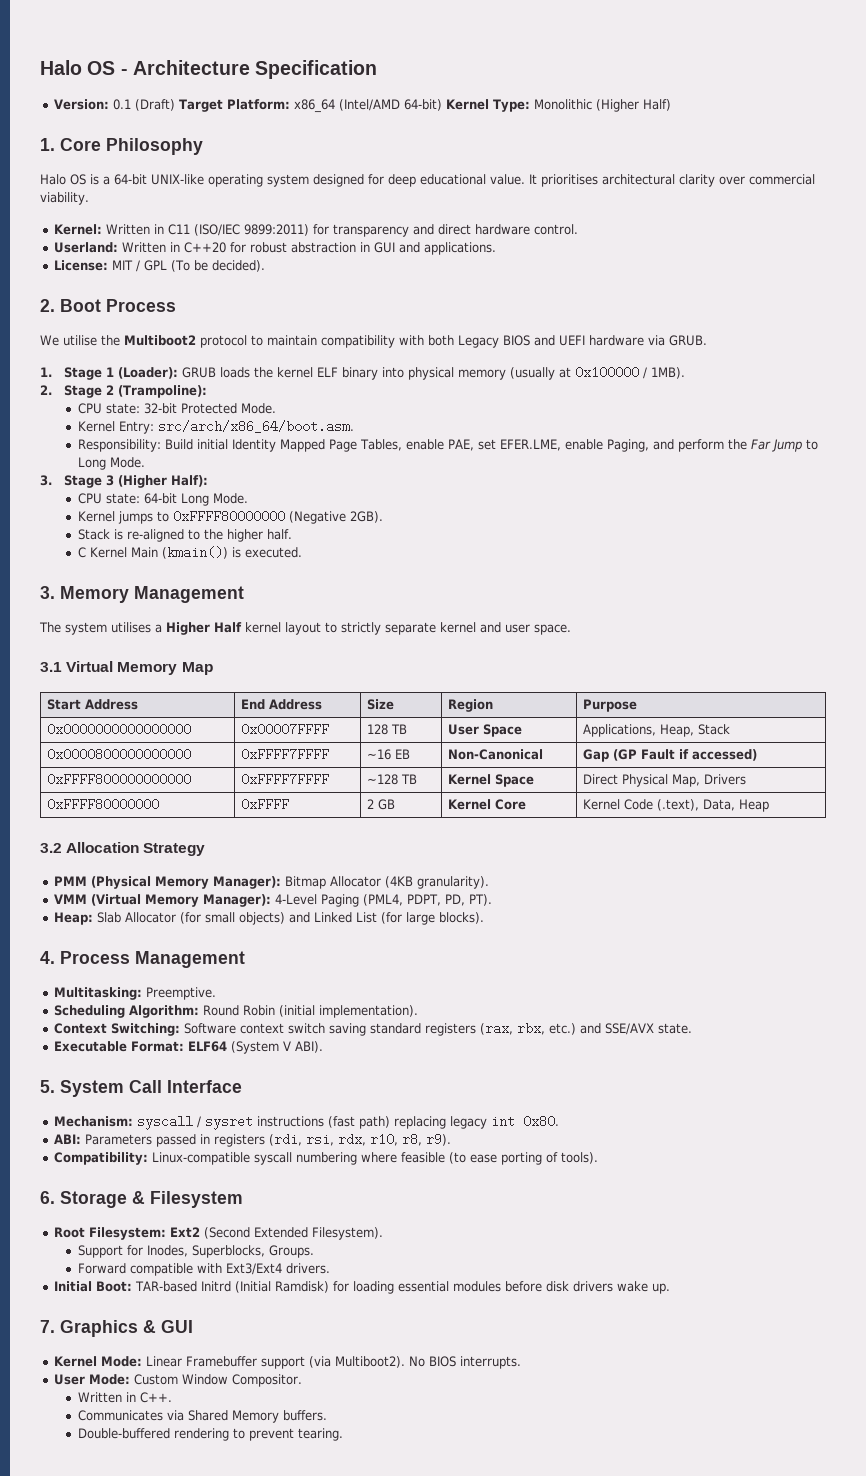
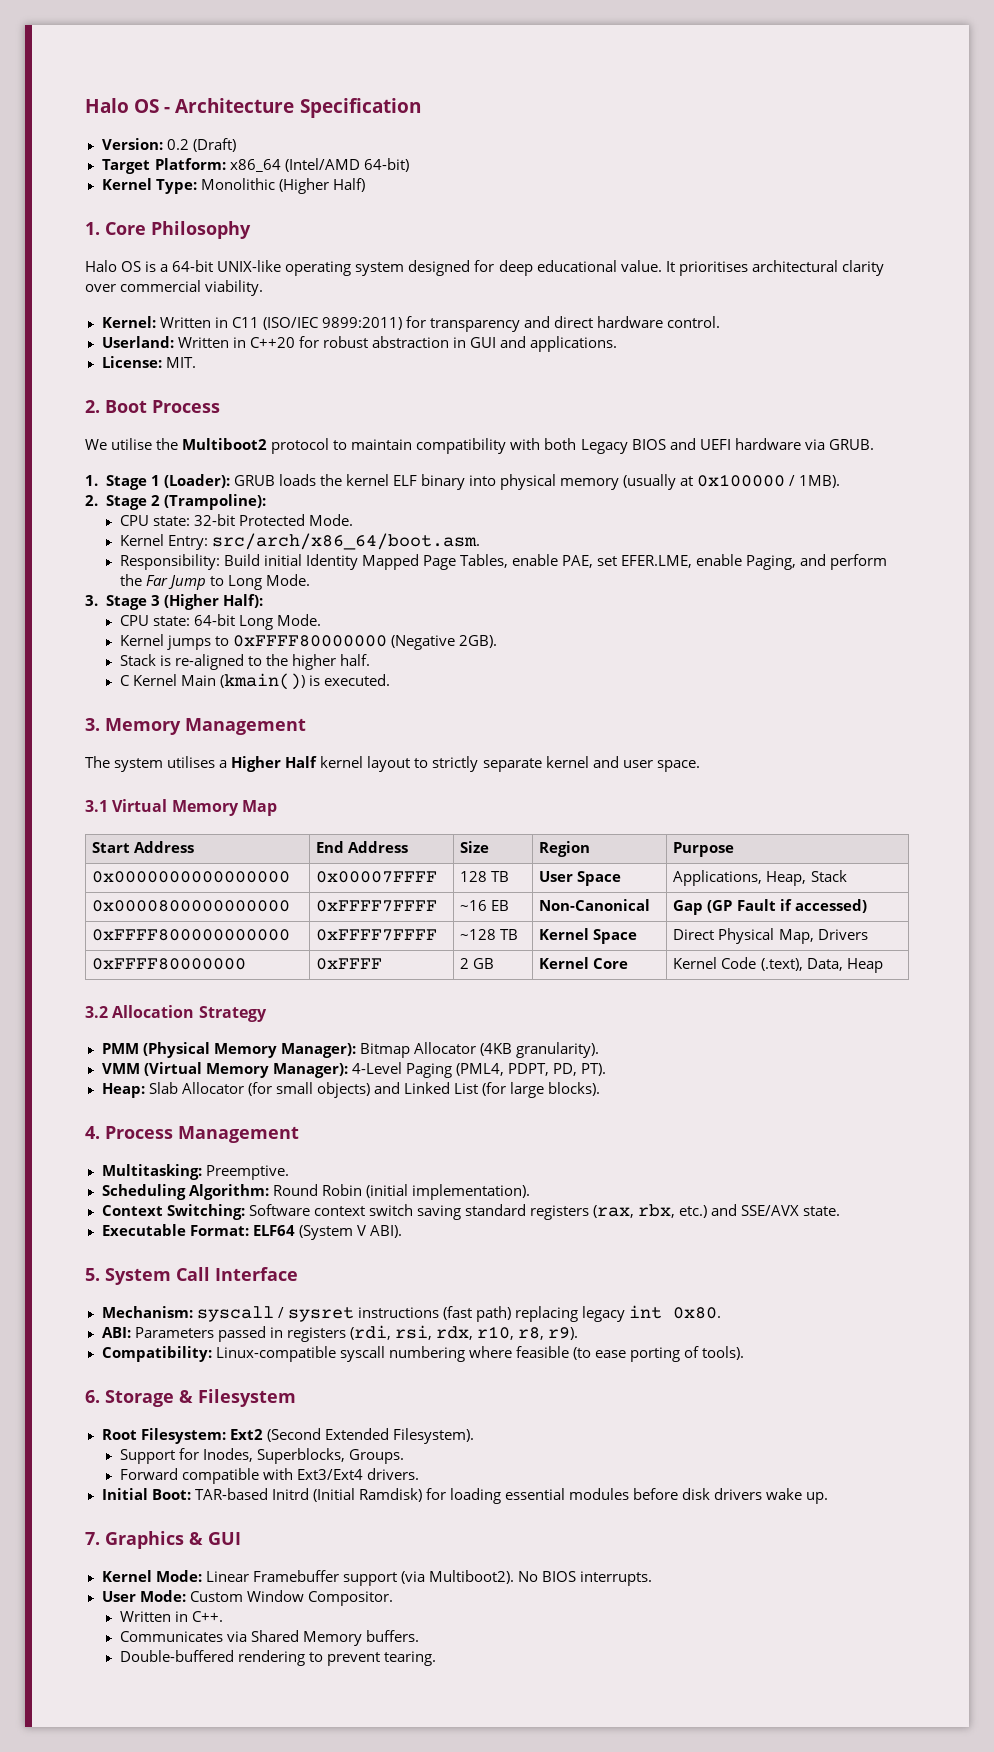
[113,99,132,110] 0.1 -> [166,139,189,150] 0.2
(176, 105) none -> (236, 145) //
(443, 105) none -> (409, 165) //
[112,260,266,272] MIT / GPL (To be decided). -> [165,357,196,368] MIT.

